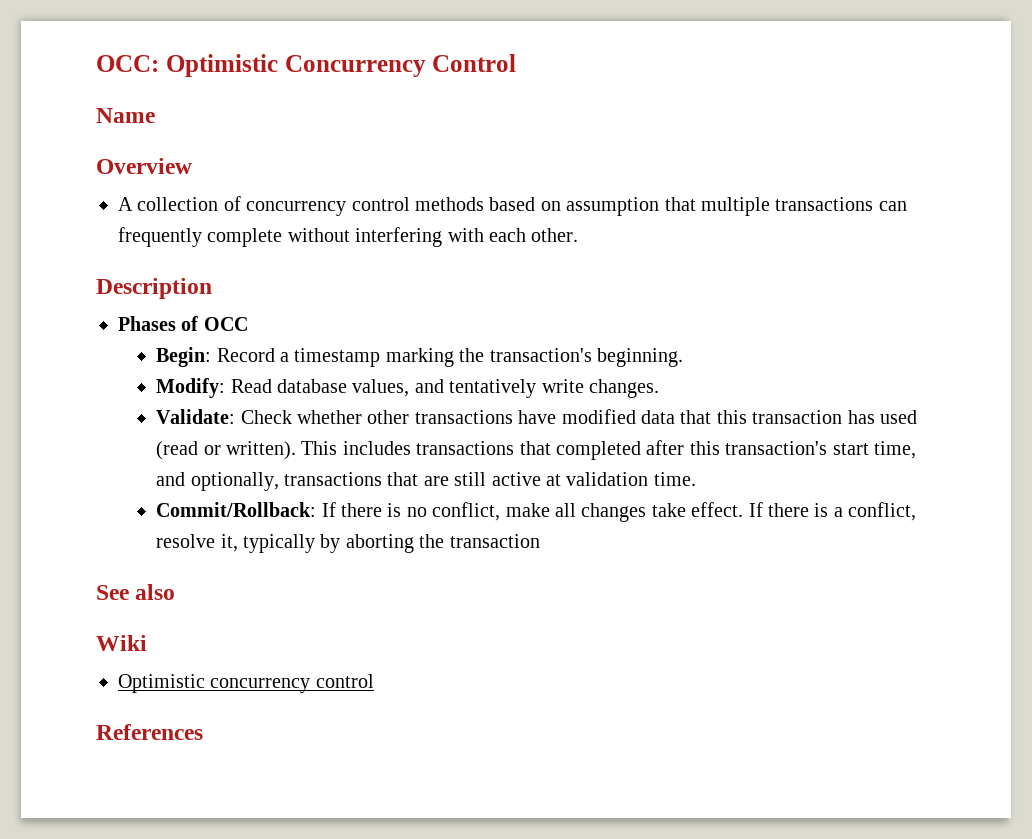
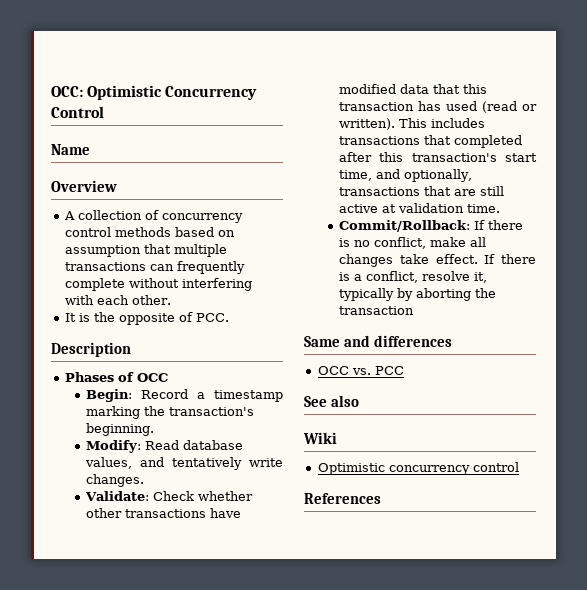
(579, 235) none -> [64,312,229,325] // It is the opposite of PCC.
(540, 541) none -> [304,335,453,347] [317,366,404,375] // Same and differences // OCC vs. PCC

